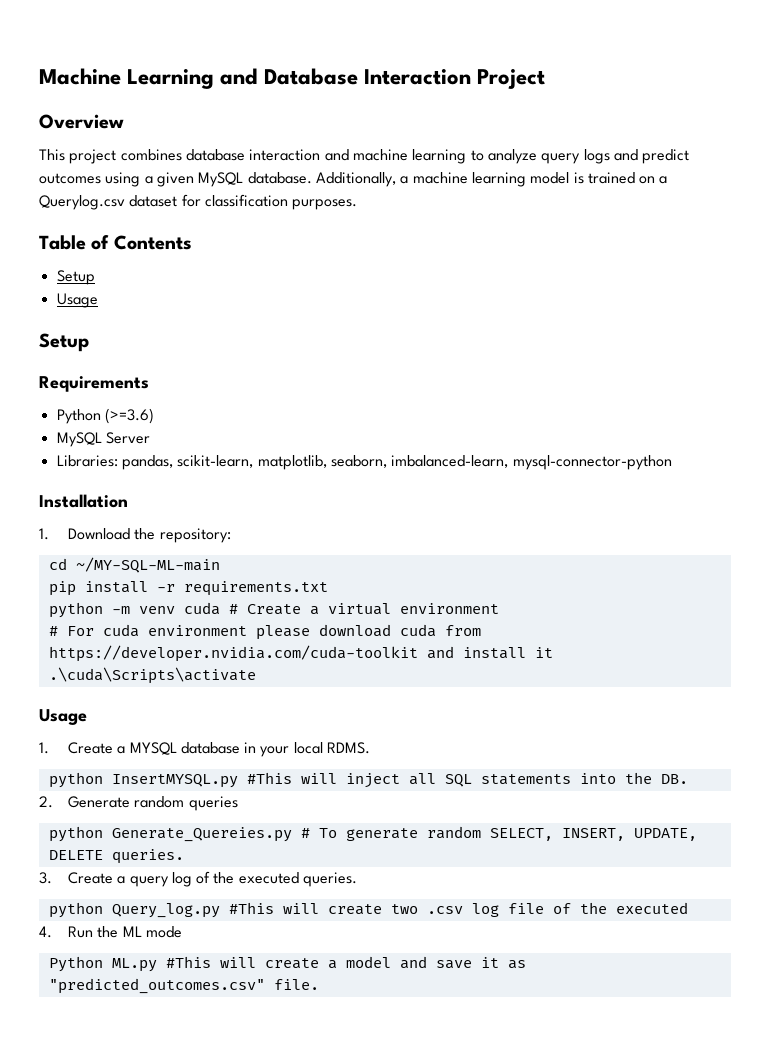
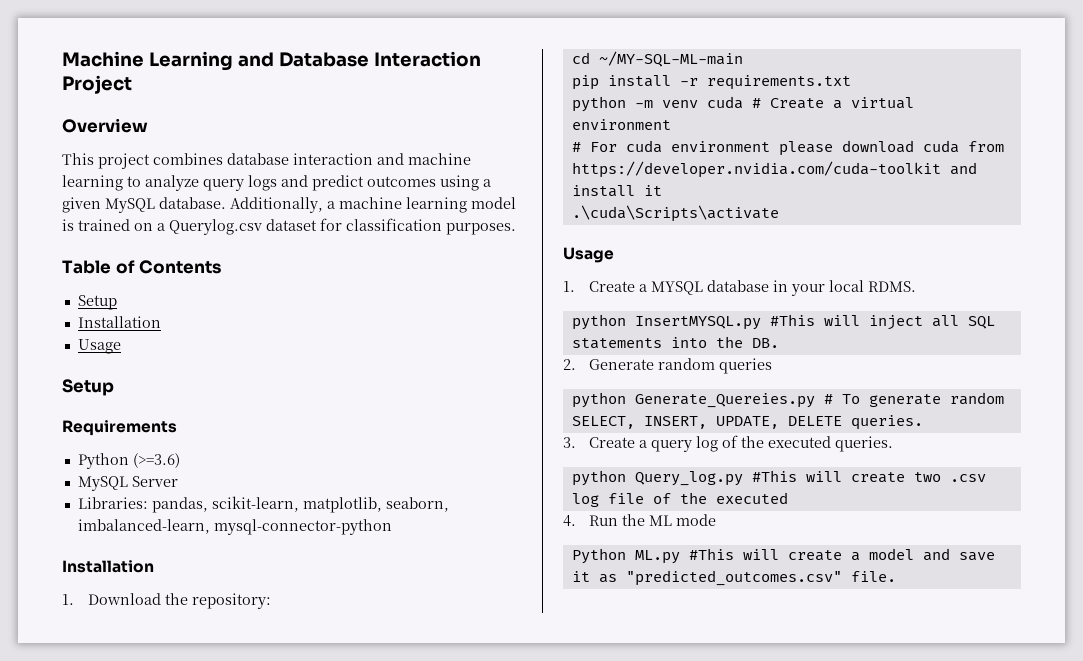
(95, 277) none -> [77,316,161,328] // Installation

